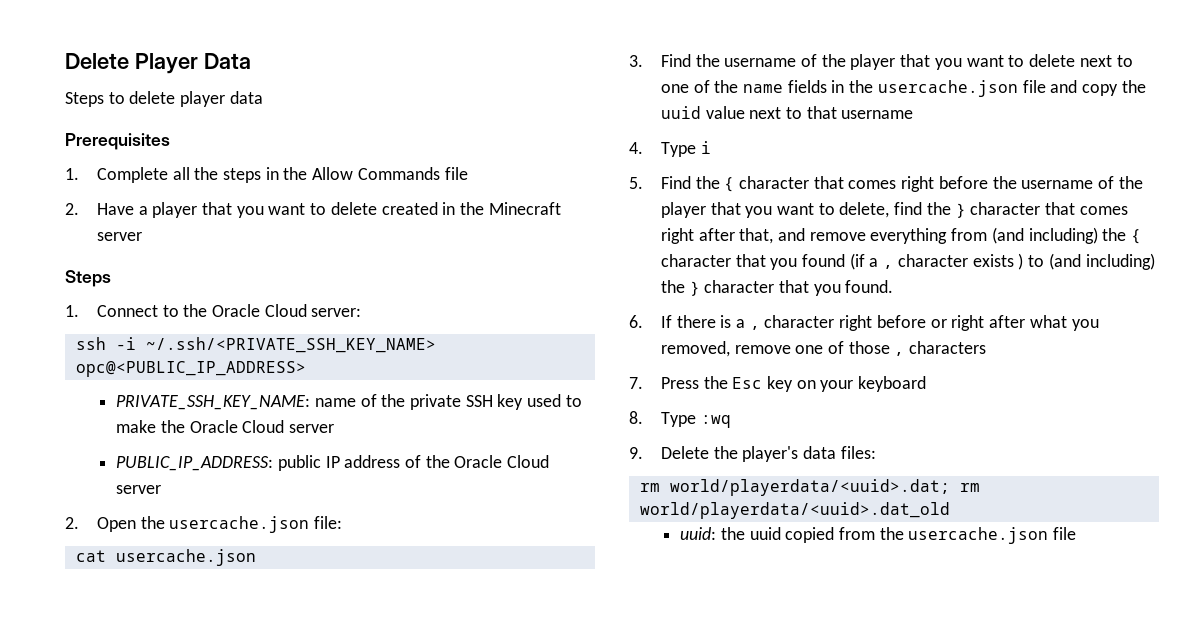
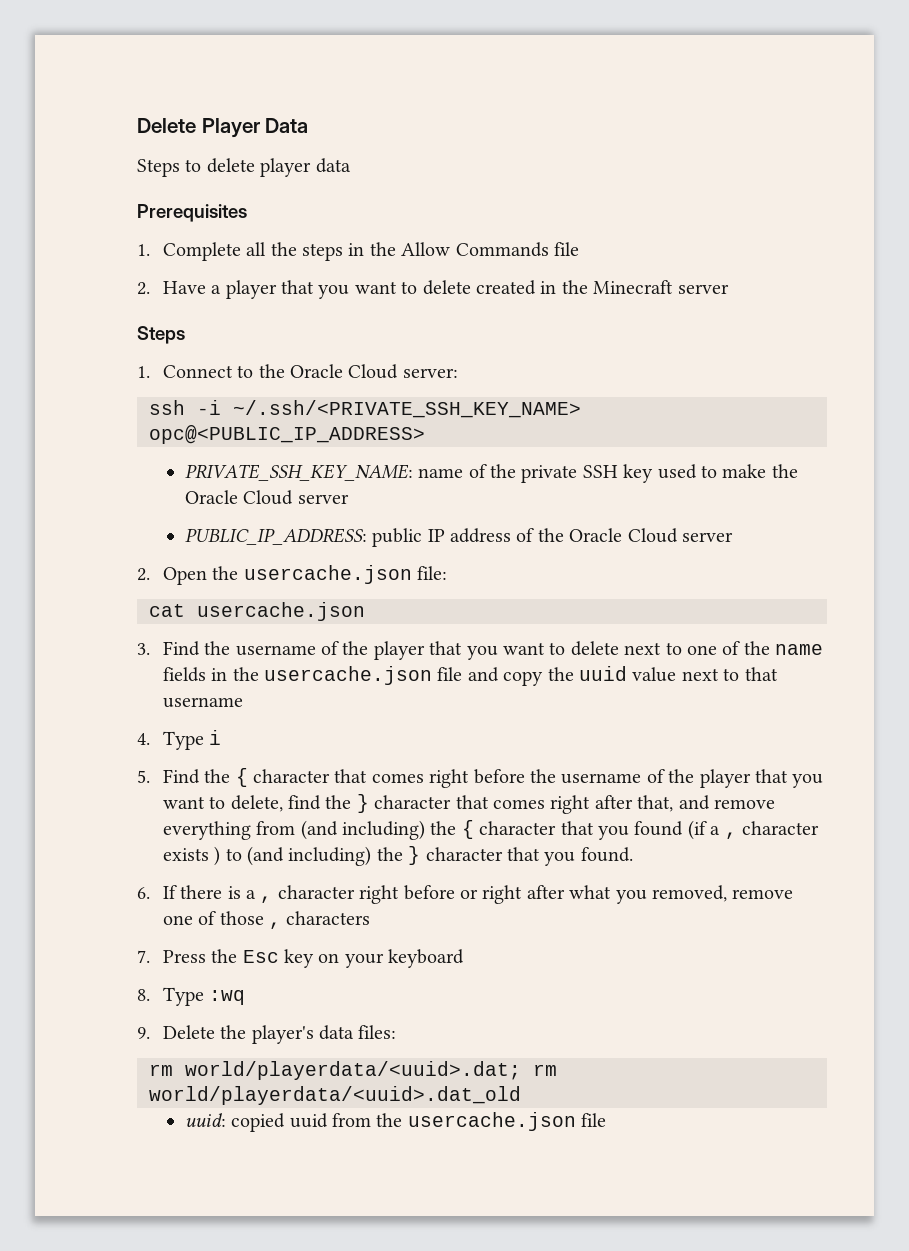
[720,527,835,543] the uuid copied -> [231,1113,328,1132] copied uuid

